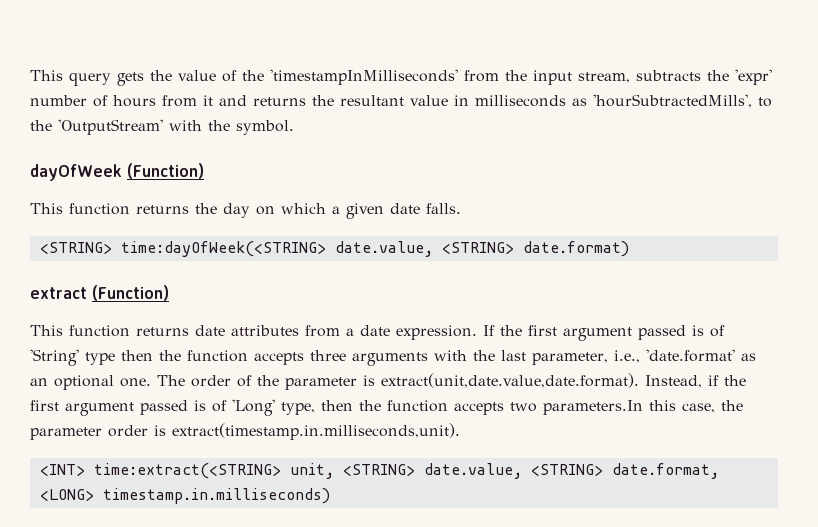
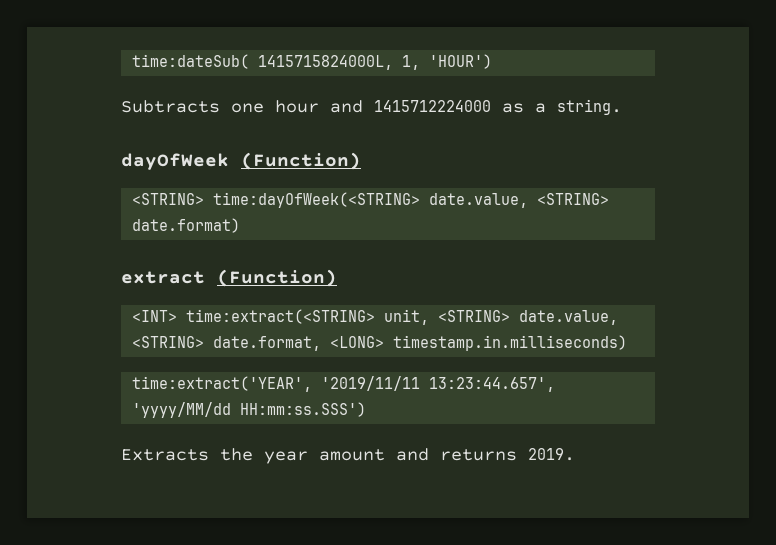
[30,69,772,86] [30,94,772,108] [30,119,294,135] [30,163,204,181] [30,203,461,219] This query gets the value of the 'timestampInMilliseconds' from the input stream, subtracts the 'expr' number of hours from it and returns the resultant value in milliseconds as 'hourSubtractedMills', to the 'OutputStream' with the symbol. // dayOfWeek (Function) // This function returns the day on which a given date falls. -> [132,54,493,70] [121,99,622,115] [121,152,361,170] time:dateSub( 1415715824000L, 1, 'HOUR') // Subtracts one hour and 1415712224000 as a string. // dayOfWeek (Function)
[30,325,725,341] [30,349,756,366] [30,373,746,390] [30,399,743,416] [30,423,460,440] // This function returns date attributes from a date expression. If the first argument passed is of 'String' type then the function accepts three arguments with the last parameter, i.e., 'date.format' as an optional one. The order of the parameter is extract(unit,date.value,date.format). Instead, if the first argument passed is of 'Long' type, then the function accepts two parameters.In this case, the parameter order is extract(timestamp.in.milliseconds,unit). -> (337, 278) none
(330, 496) none -> [132,376,556,392] [132,402,367,418] [121,448,575,464] // time:extract('YEAR', '2019/11/11 13:23:44.657', 'yyyy/MM/dd HH:mm:ss.SSS') // Extracts the year amount and returns 2019.

